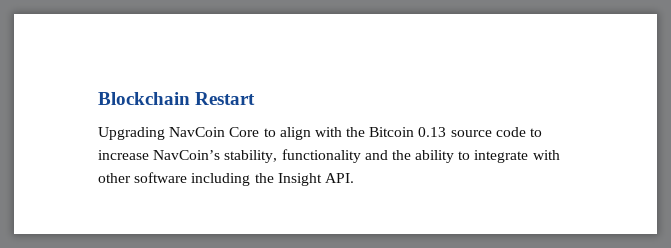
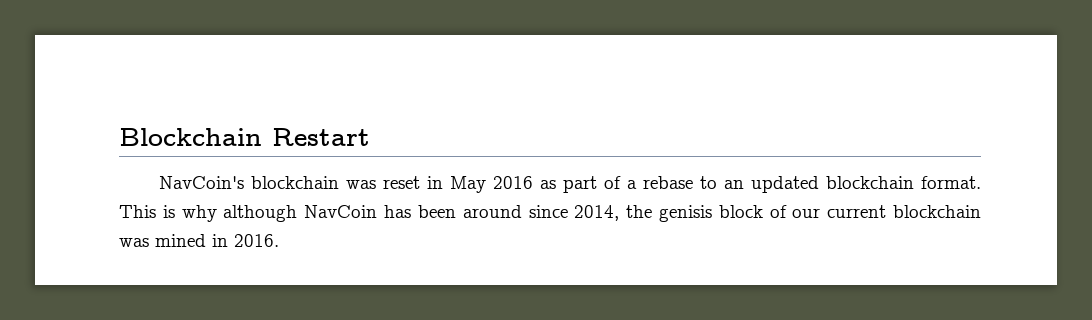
[98,127,543,140] [98,149,560,163] [98,172,354,186] Upgrading NavCoin Core to align with the Bitcoin 0.13 source code to increase NavCoin’s stability, functionality and the ability to integrate with other software including the Insight API. -> [158,176,981,193] [119,205,981,222] [119,234,279,247] NavCoin's blockchain was reset in May 2016 as part of a rebase to an updated blockchain format. This is why although NavCoin has been around since 2014, the genisis block of our current blockchain was mined in 2016.

